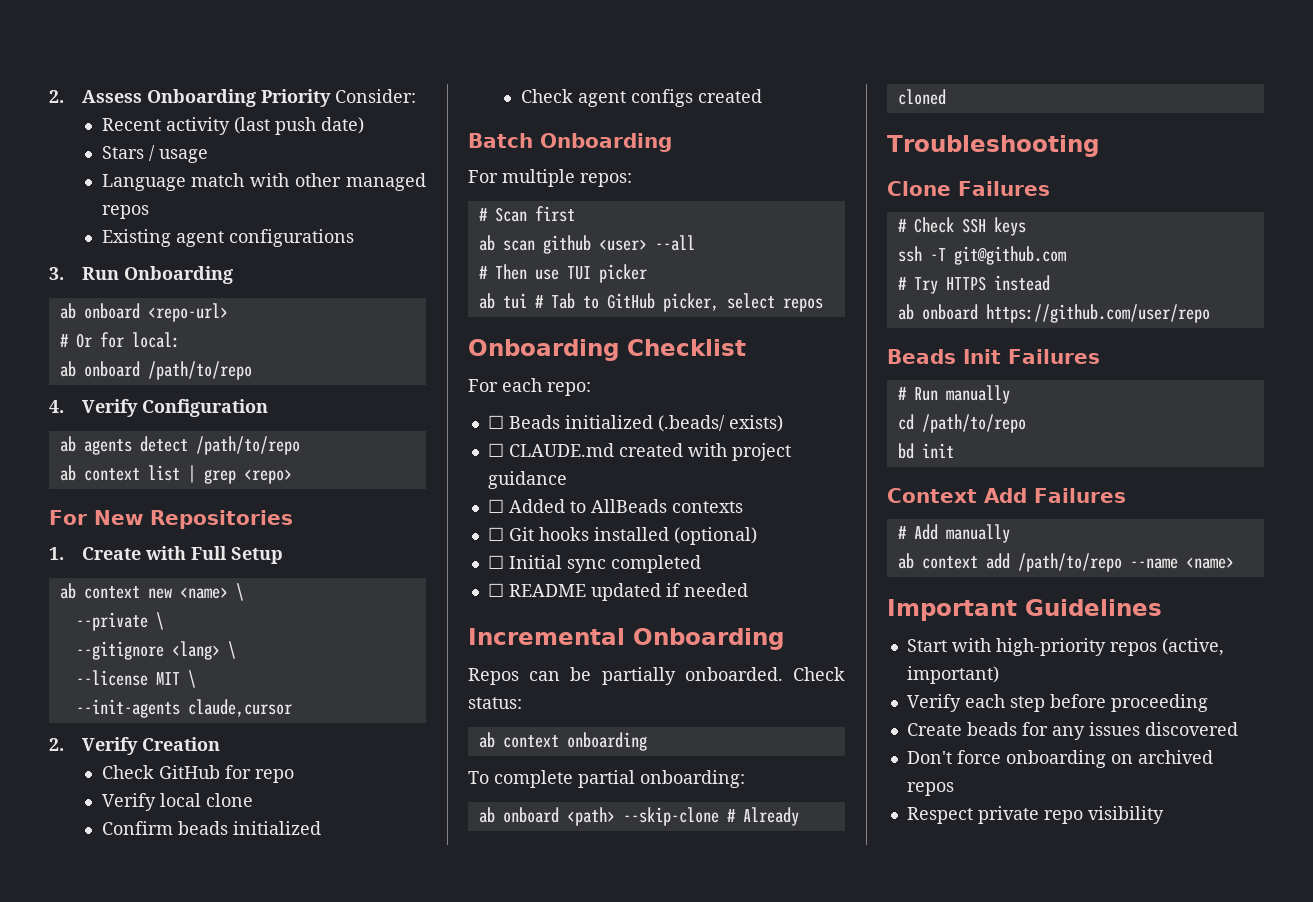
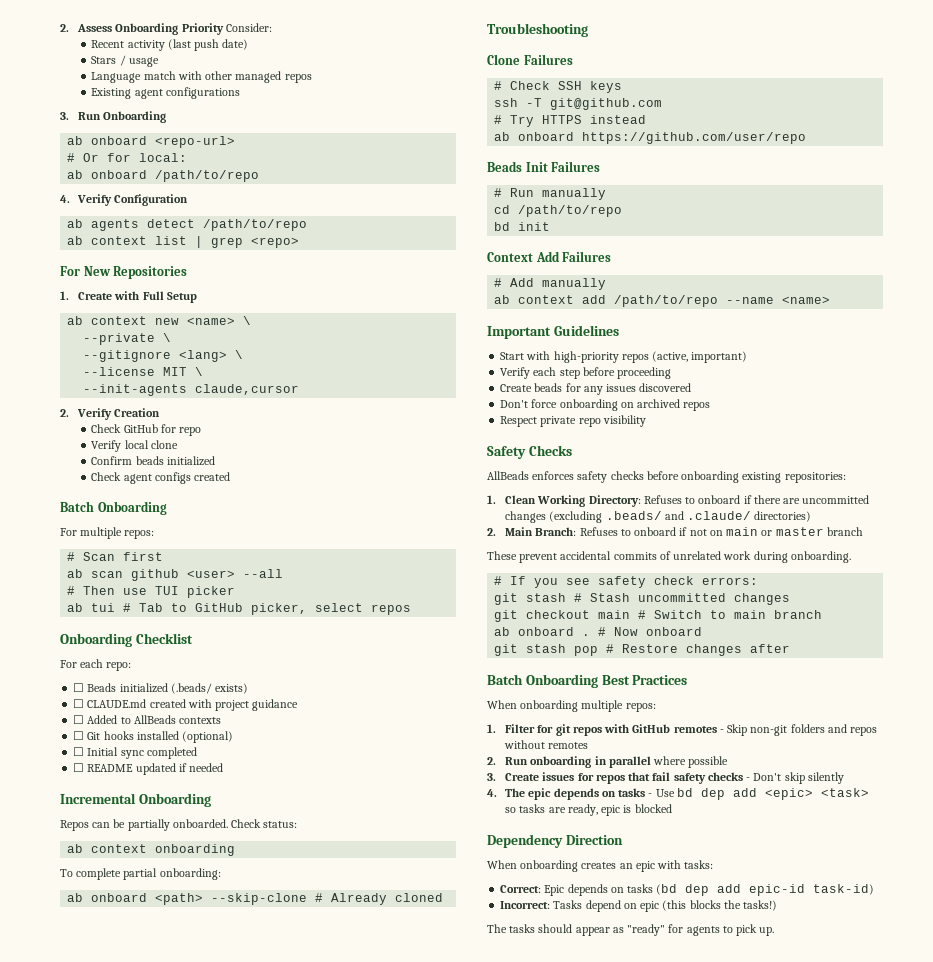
(1164, 815) none -> [487,445,572,459] [487,471,846,483] [487,495,870,507] [505,511,812,523] [487,527,863,536] [487,551,851,563] [494,576,759,588] [494,593,791,605] [494,610,823,622] [494,627,703,636] [494,644,791,656] [487,674,688,688] [487,700,656,712] [487,724,878,736] [504,740,589,749] [487,756,729,768] [487,772,844,784] [487,788,869,800] [505,804,672,816] [487,834,623,848] [487,860,714,872] [500,884,875,896] [500,900,778,912] [487,924,775,936] // Safety Checks // AllBeads enforces safety checks before onboarding existing repositories: // 1. Clean Working Directory: Refuses to onboard if there are uncommitted changes (excluding .beads/ and .claude/ directories) // 2. Main Branch: Refuses to onboard if not on main or master branch // These prevent accidental commits of unrelated work during onboarding. // # If you see safety check errors: // git stash # Stash uncommitted changes // git checkout main # Switch to main branch // ab onboard . # Now onboard // git stash pop # Restore changes after // Batch Onboarding Best Practices // When onboarding multiple repos: // 1. Filter for git repos with GitHub remotes - Skip non-git folders and repos without remotes // 2. Run onboarding in parallel where possible // 3. Create issues for repos that fail safety checks - Don't skip silently // 4. The epic depends on tasks - Use bd dep add <epic> <task> so tasks are ready, epic is blocked // Dependency Direction // When onboarding creates an epic with tasks: // Correct: Epic depends on tasks (bd dep add epic-id task-id) // Incorrect: Tasks depend on epic (this blocks the tasks!) // The tasks should appear as "ready" for agents to pick up.

